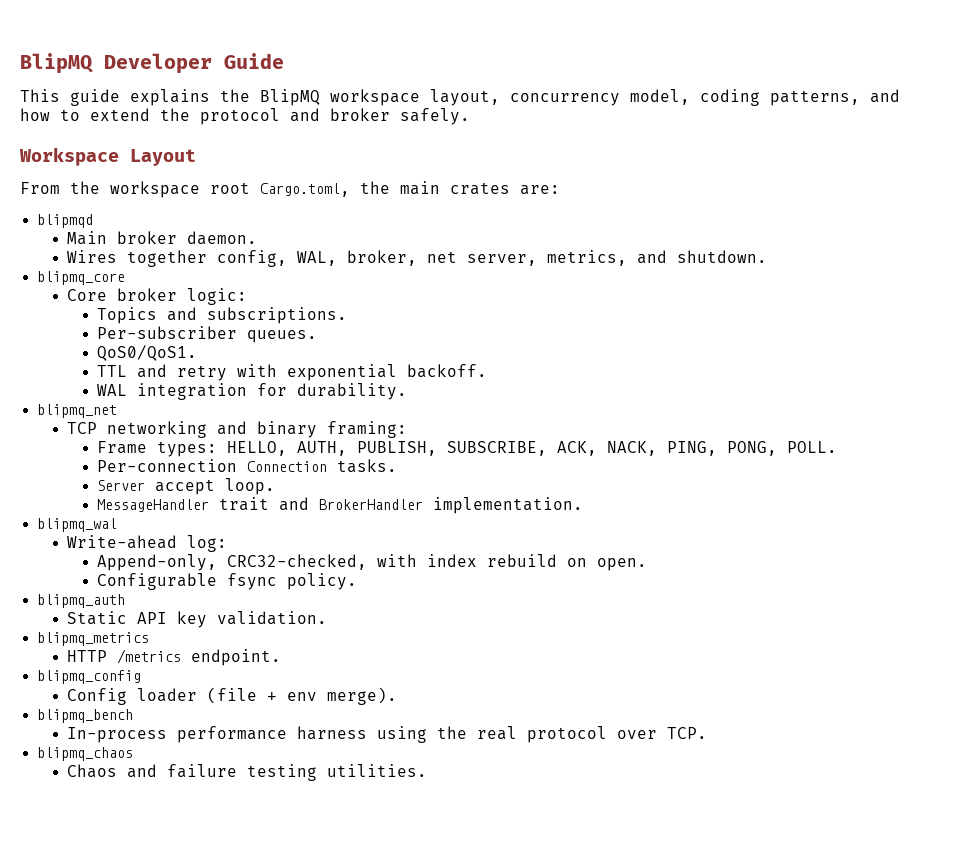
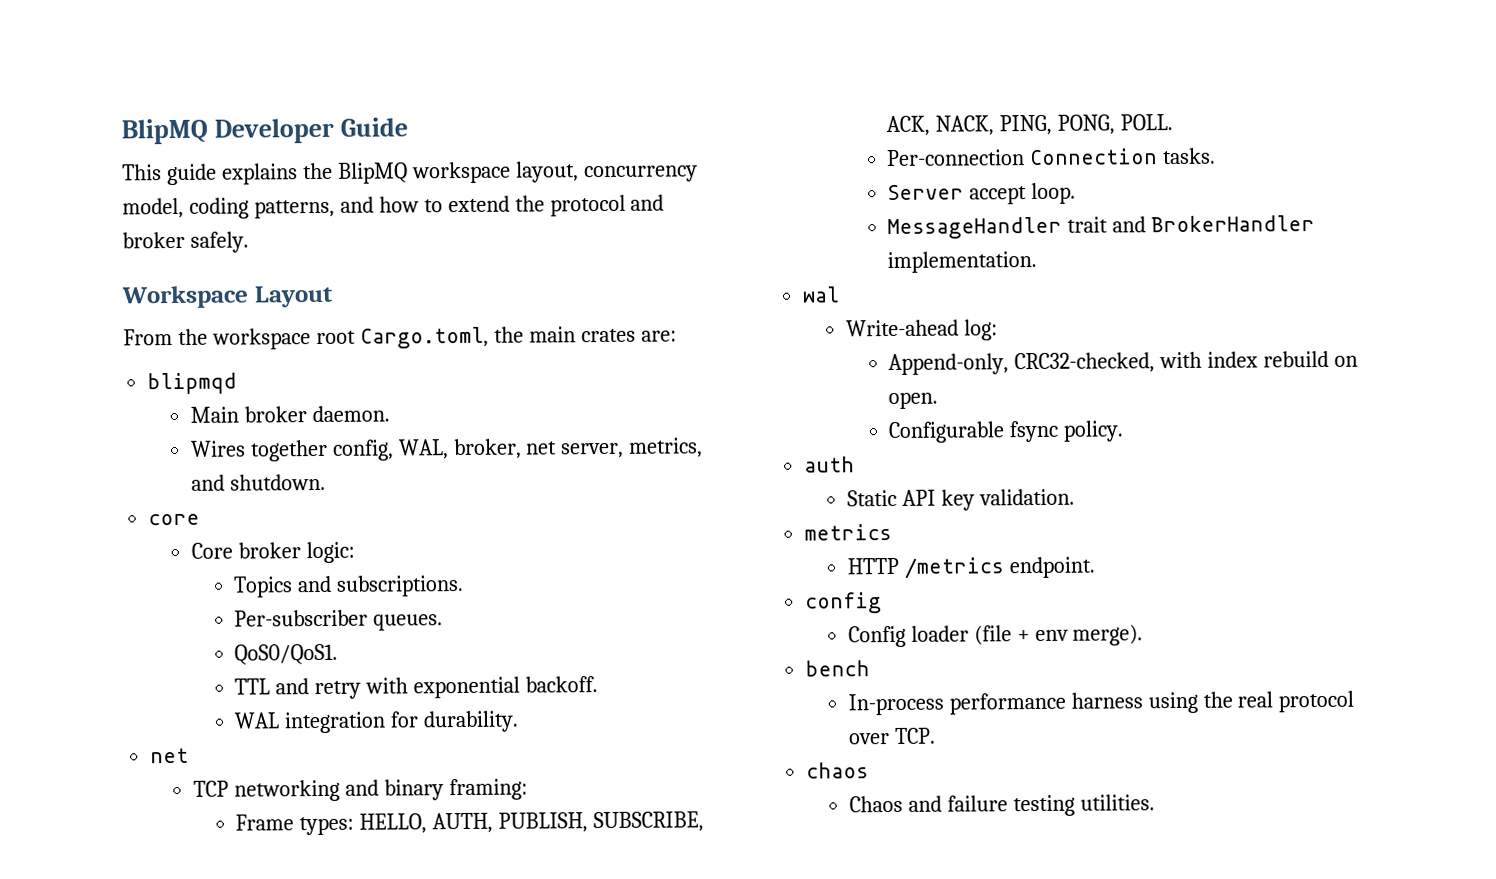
[37,271,126,285] blipmq_core -> [148,513,201,526] core
[37,404,118,418] blipmq_net -> [150,747,190,764] net
[37,518,118,532] blipmq_wal -> [802,286,841,303] wal
[37,594,126,608] blipmq_auth -> [804,456,856,473] auth
[37,632,150,646] blipmq_metrics -> [804,523,893,541] metrics
[37,670,142,684] blipmq_config -> [805,592,883,614] config
[37,709,134,723] blipmq_bench -> [805,660,871,677] bench
[37,747,134,761] blipmq_chaos -> [806,762,870,779] chaos

